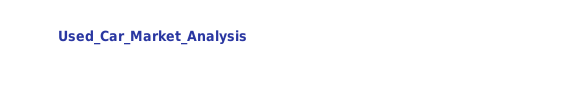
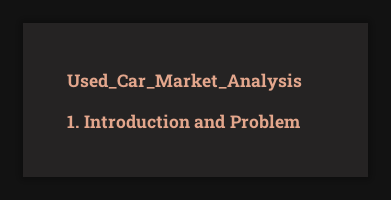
(247, 37) none -> [67,114,301,129] // 1. Introduction and Problem

